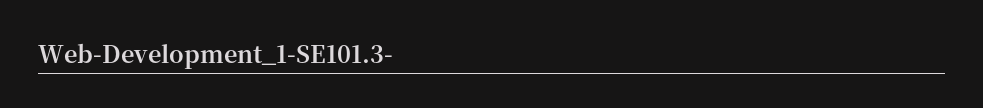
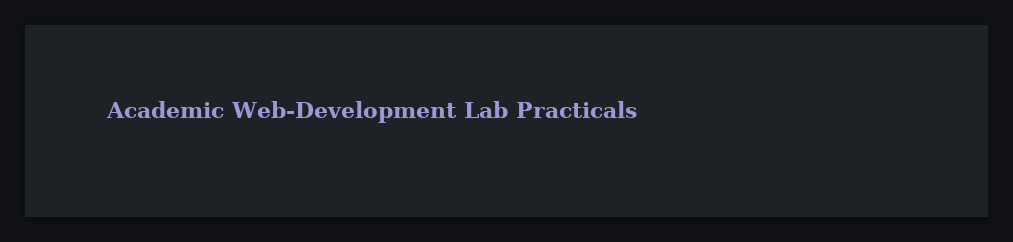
[38,43,393,69] Web-Development_1-SE101.3- -> [106,101,637,123] Academic Web-Development Lab Practicals

